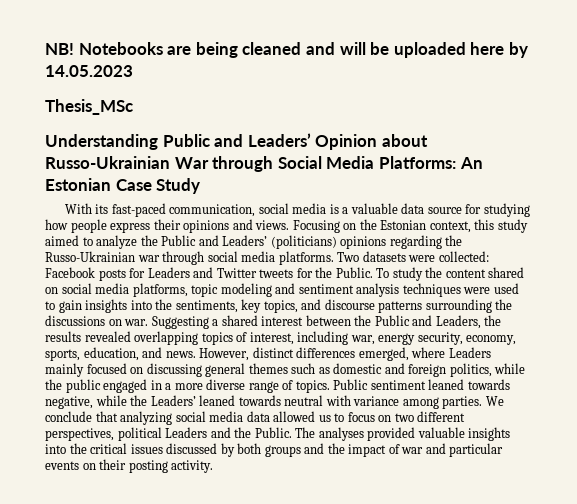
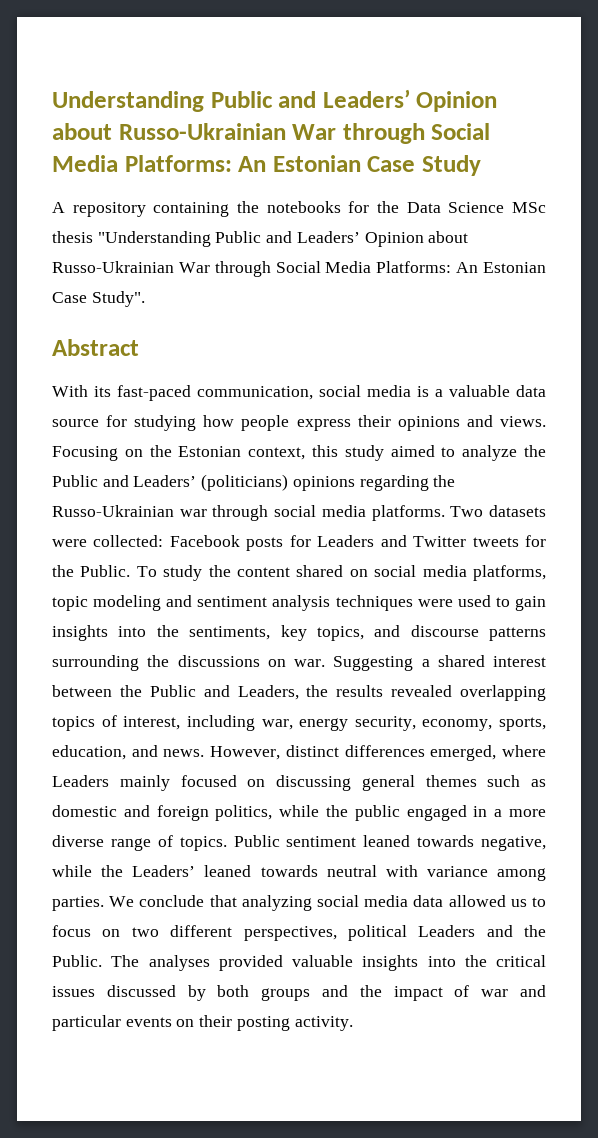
[45,42,528,58] [45,65,133,77] [45,99,133,115] NB! Notebooks are being cleaned and will be uploaded here by 14.05.2023 // Thesis_MSc // -> (52, 101) none
(201, 186) none -> [52,201,546,217] [52,231,469,247] [52,261,546,277] [52,291,145,307] [52,339,139,356] // A repository containing the notebooks for the Data Science MSc thesis "Understanding Public and Leaders’ Opinion about Russo-Ukrainian War through Social Media Platforms: An Estonian Case Study". // Abstract

